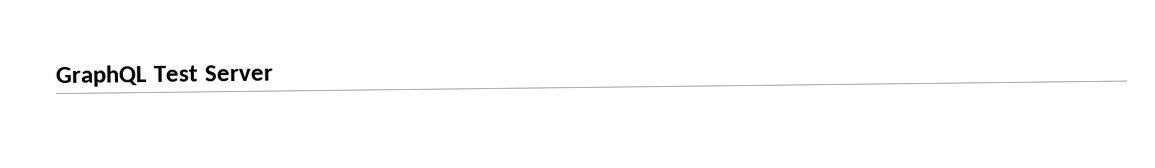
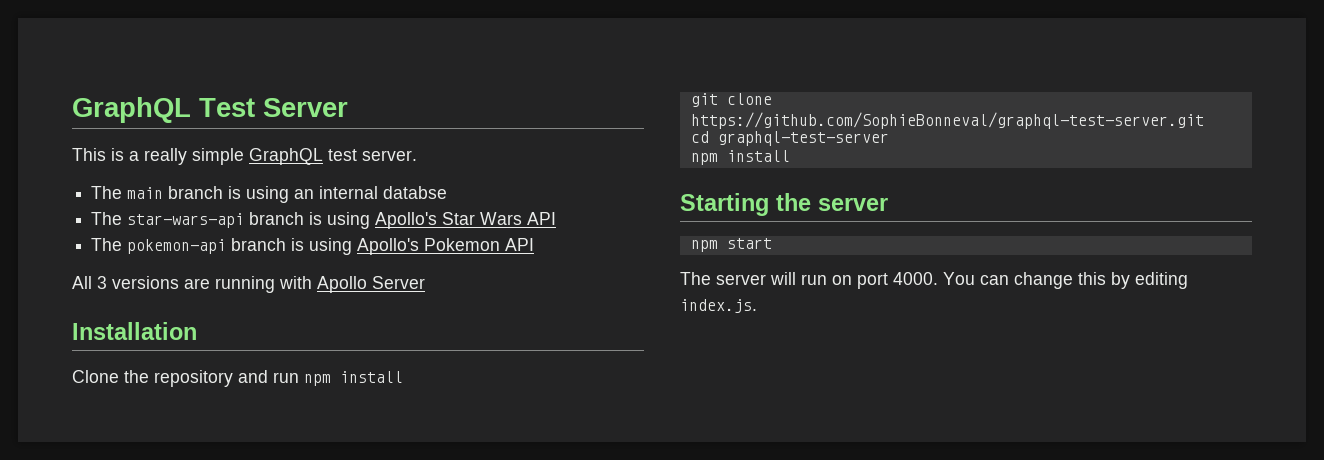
(273, 73) none -> [72,148,417,165] [91,186,448,203] [91,212,557,229] [91,238,535,255] [72,276,425,293] [72,322,197,340] [72,370,403,387] [690,93,772,107] [690,112,1204,129] [690,131,889,146] [690,150,790,165] [680,193,888,216] [690,238,772,252] [680,272,1188,289] [680,299,757,313] // This is a really simple GraphQL test server. // The main branch is using an internal databse // The star-wars-api branch is using Apollo's Star Wars API // The pokemon-api branch is using Apollo's Pokemon API // All 3 versions are running with Apollo Server // Installation // Clone the repository and run npm install // git clone https://github.com/SophieBonneval/graphql-test-server.git // cd graphql-test-server // npm install // Starting the server // npm start // The server will run on port 4000. You can change this by editing index.js.

